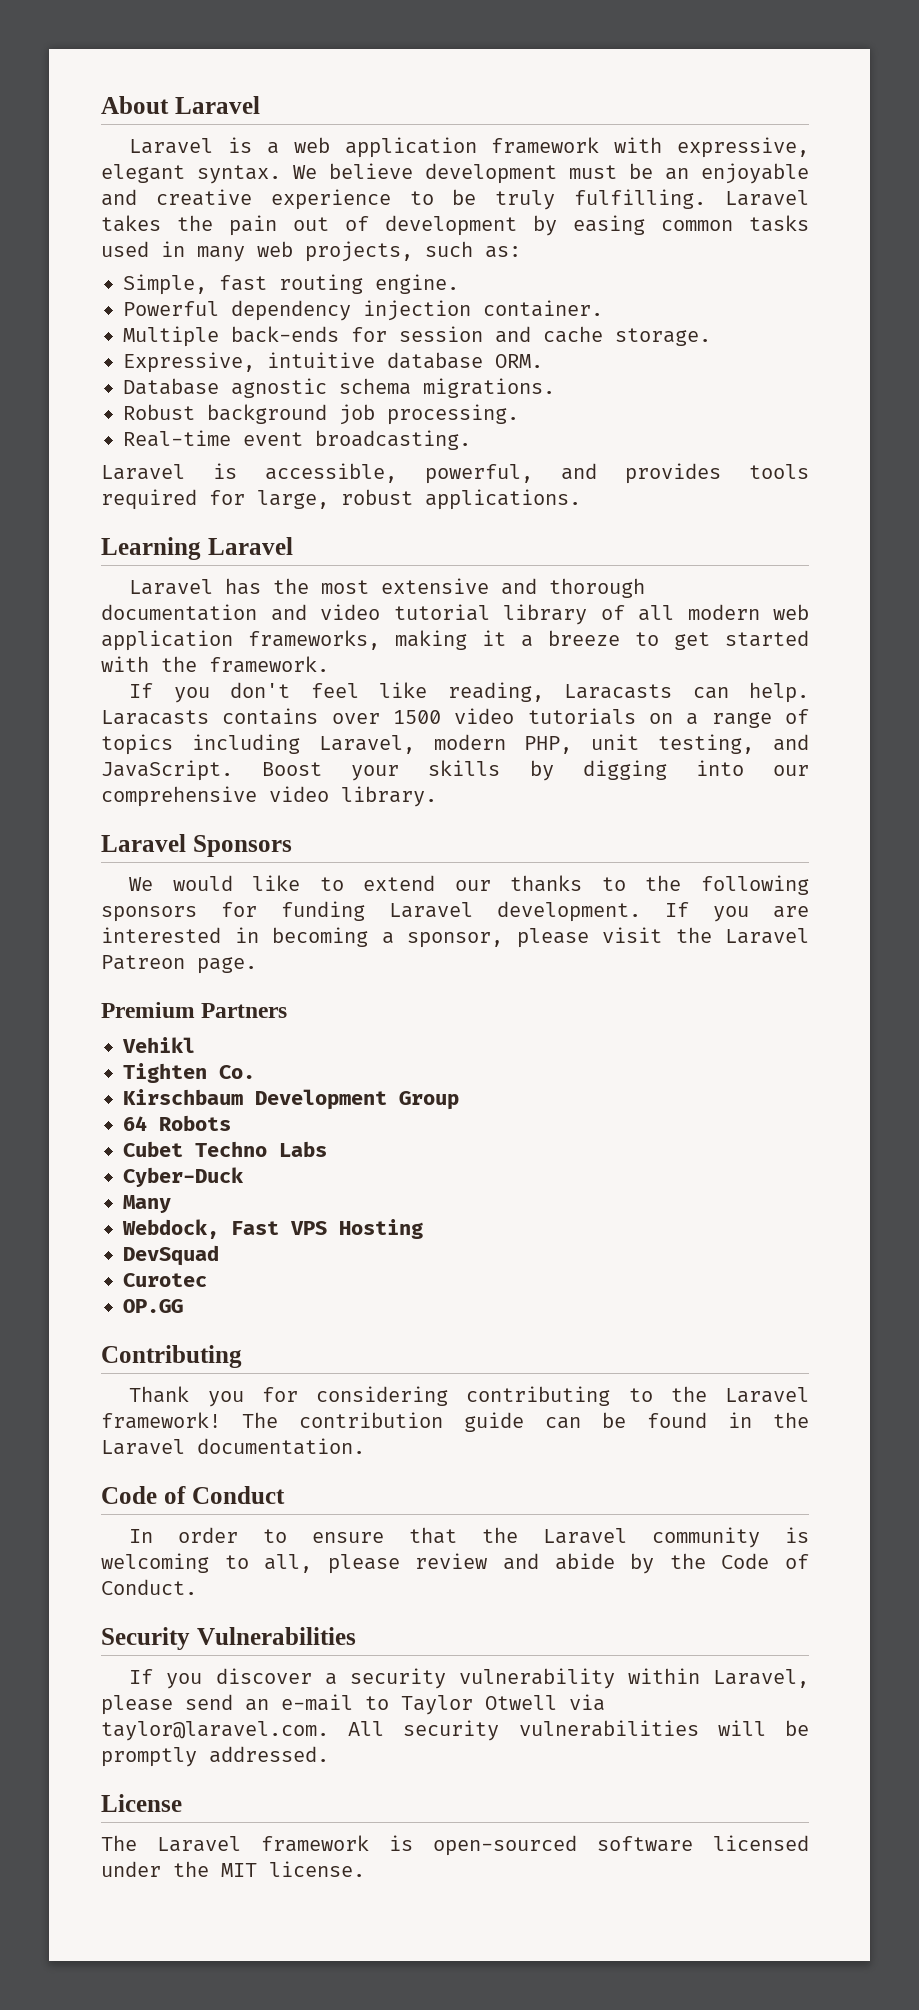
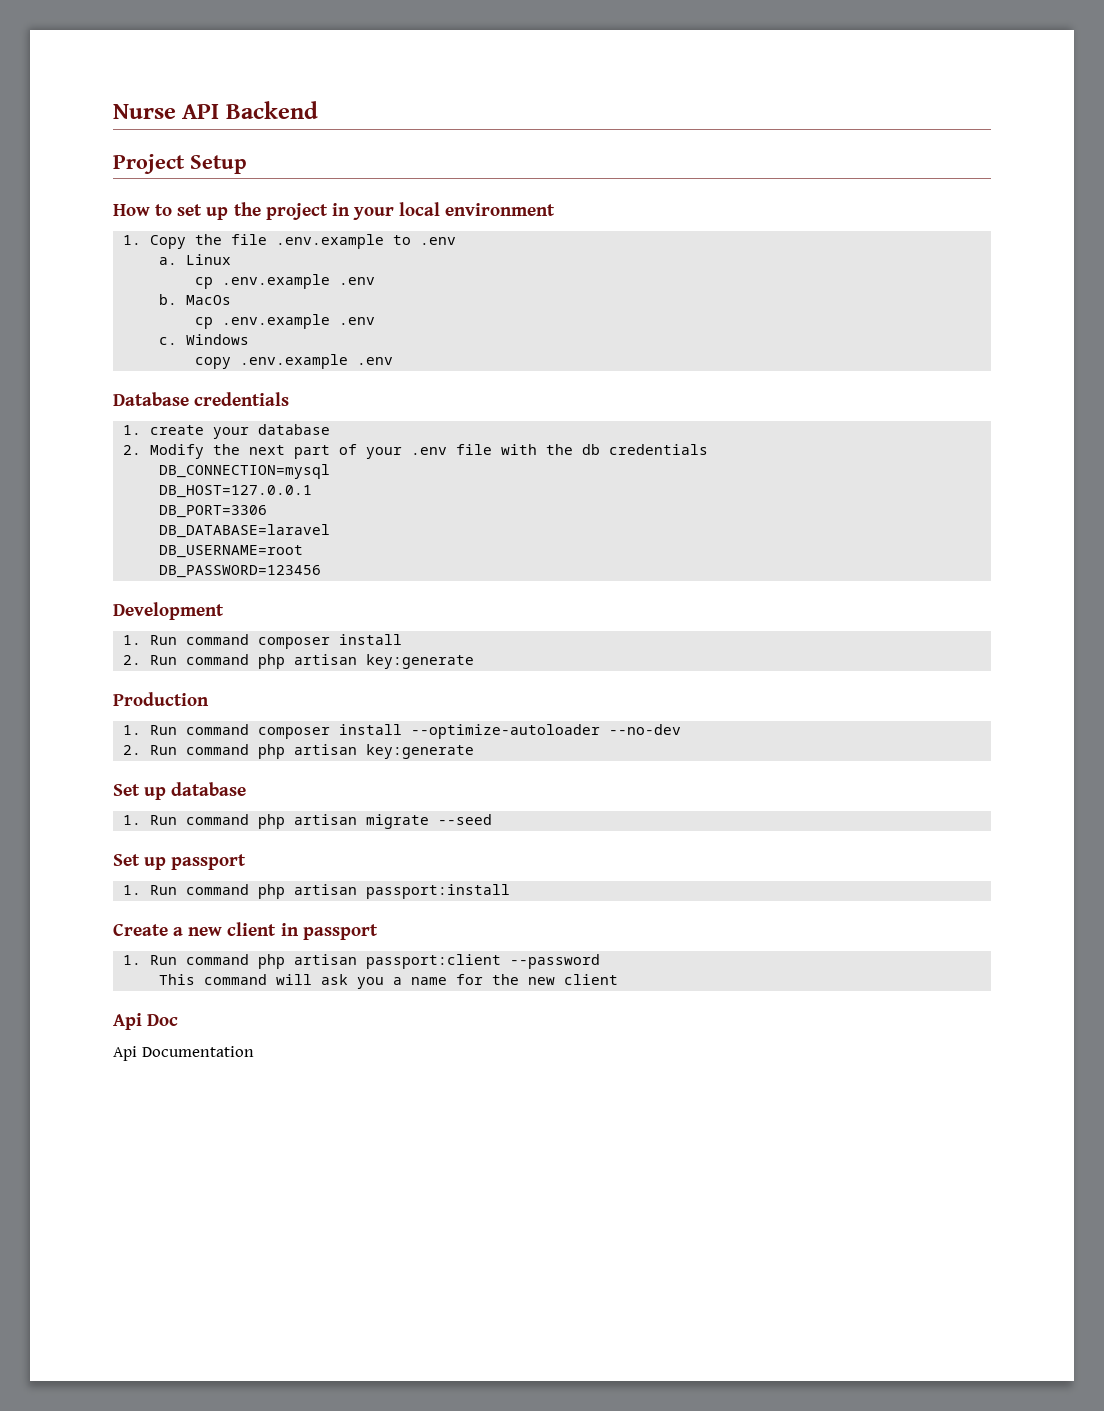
[101,96,260,114] [129,137,809,158] [101,163,809,184] [101,189,809,210] [101,215,809,236] [101,241,521,262] [123,274,459,295] [123,300,603,321] [123,326,711,347] [123,352,543,373] [123,378,555,398] [123,404,519,425] [123,430,471,450] [101,463,809,484] [101,489,581,510] [101,537,293,560] [129,578,646,598] [101,604,809,625] [101,630,809,651] [101,656,329,673] [129,682,809,703] [101,708,809,728] [101,734,809,755] [101,760,809,781] [101,786,437,807] [101,834,292,857] [129,875,809,895] [101,901,809,922] [101,927,809,948] [101,955,257,974] [101,1002,288,1018] [122,1037,195,1053] [123,1063,255,1083] [123,1089,459,1110] [123,1115,231,1131] [123,1141,327,1157] [123,1167,244,1187] [123,1195,171,1213] [122,1219,423,1239] [123,1245,219,1266] [123,1273,207,1287] [123,1299,183,1313] [101,1345,242,1368] [129,1386,809,1407] [101,1412,809,1432] [101,1438,365,1455] [101,1486,285,1504] [129,1527,809,1548] [101,1553,810,1574] [101,1579,197,1595] [101,1627,356,1650] [129,1668,809,1689] [101,1694,605,1715] [101,1720,809,1741] [101,1746,329,1767] [101,1794,182,1812] [101,1835,809,1856] [101,1861,365,1877] About Laravel // Laravel is a web application framework with expressive, elegant syntax. We believe development must be an enjoyable and creative experience to be truly fulfilling. Laravel takes the pain out of development by easing common tasks used in many web projects, such as: // Simple, fast routing engine. // Powerful dependency injection container. // Multiple back-ends for session and cache storage. // Expressive, intuitive database ORM. // Database agnostic schema migrations. // Robust background job processing. // Real-time event broadcasting. // Laravel is accessible, powerful, and provides tools required for large, robust applications. // Learning Laravel // Laravel has the most extensive and thorough documentation and video tutorial library of all modern web application frameworks, making it a breeze to get started with the framework. // If you don't feel like reading, Laracasts can help. Laracasts contains over 1500 video tutorials on a range of topics including Laravel, modern PHP, unit testing, and JavaScript. Boost your skills by digging into our comprehensive video library. // Laravel Sponsors // We would like to extend our thanks to the following sponsors for funding Laravel development. If you are interested in becoming a sponsor, please visit the Laravel Patreon page. // Premium Partners // Vehikl // Tighten Co. // Kirschbaum Development Group // 64 Robots // Cubet Techno Labs // Cyber-Duck // Many // Webdock, Fast VPS Hosting // DevSquad // Curotec // OP.GG // Contributing // Thank you for considering contributing to the Laravel framework! The contribution guide can be found in the Laravel documentation. // Code of Conduct // In order to ensure that the Laravel community is welcoming to all, please review and abide by the Code of Conduct. // Security Vulnerabilities // If you discover a security vulnerability within Laravel, please send an e-mail to Taylor Otwell via taylor@laravel.com. All security vulnerabilities will be promptly addressed. // License // The Laravel framework is open-sourced software licensed under the MIT license. -> [113,101,318,119] [113,154,247,174] [113,202,556,220] [123,234,457,249] [159,254,232,265] [195,274,376,289] [159,294,232,305] [195,314,376,329] [159,334,250,345] [195,354,394,369] [113,392,290,406] [123,424,331,439] [123,444,709,459] [159,464,331,479] [159,485,313,498] [159,505,268,518] [159,524,331,538] [159,545,304,558] [159,565,322,578] [113,602,224,620] [123,634,403,649] [123,654,475,669] [113,692,209,706] [123,724,682,739] [123,744,475,759] [113,782,247,800] [123,814,493,829] [113,854,247,870] [123,884,511,899] [113,922,378,940] [123,954,601,969] [159,974,619,989] [113,1013,179,1030] [113,1046,254,1061] Nurse API Backend // Project Setup // How to set up the project in your local environment // 1. Copy the file .env.example to .env // a. Linux // cp .env.example .env // b. MacOs // cp .env.example .env // c. Windows // copy .env.example .env // Database credentials // 1. create your database // 2. Modify the next part of your .env file with the db credentials // DB_CONNECTION=mysql // DB_HOST=127.0.0.1 // DB_PORT=3306 // DB_DATABASE=laravel // DB_USERNAME=root // DB_PASSWORD=123456 // Development // 1. Run command composer install // 2. Run command php artisan key:generate // Production // 1. Run command composer install --optimize-autoloader --no-dev // 2. Run command php artisan key:generate // Set up database // 1. Run command php artisan migrate --seed // Set up passport // 1. Run command php artisan passport:install // Create a new client in passport // 1. Run command php artisan passport:client --password // This command will ask you a name for the new client // Api Doc // Api Documentation

